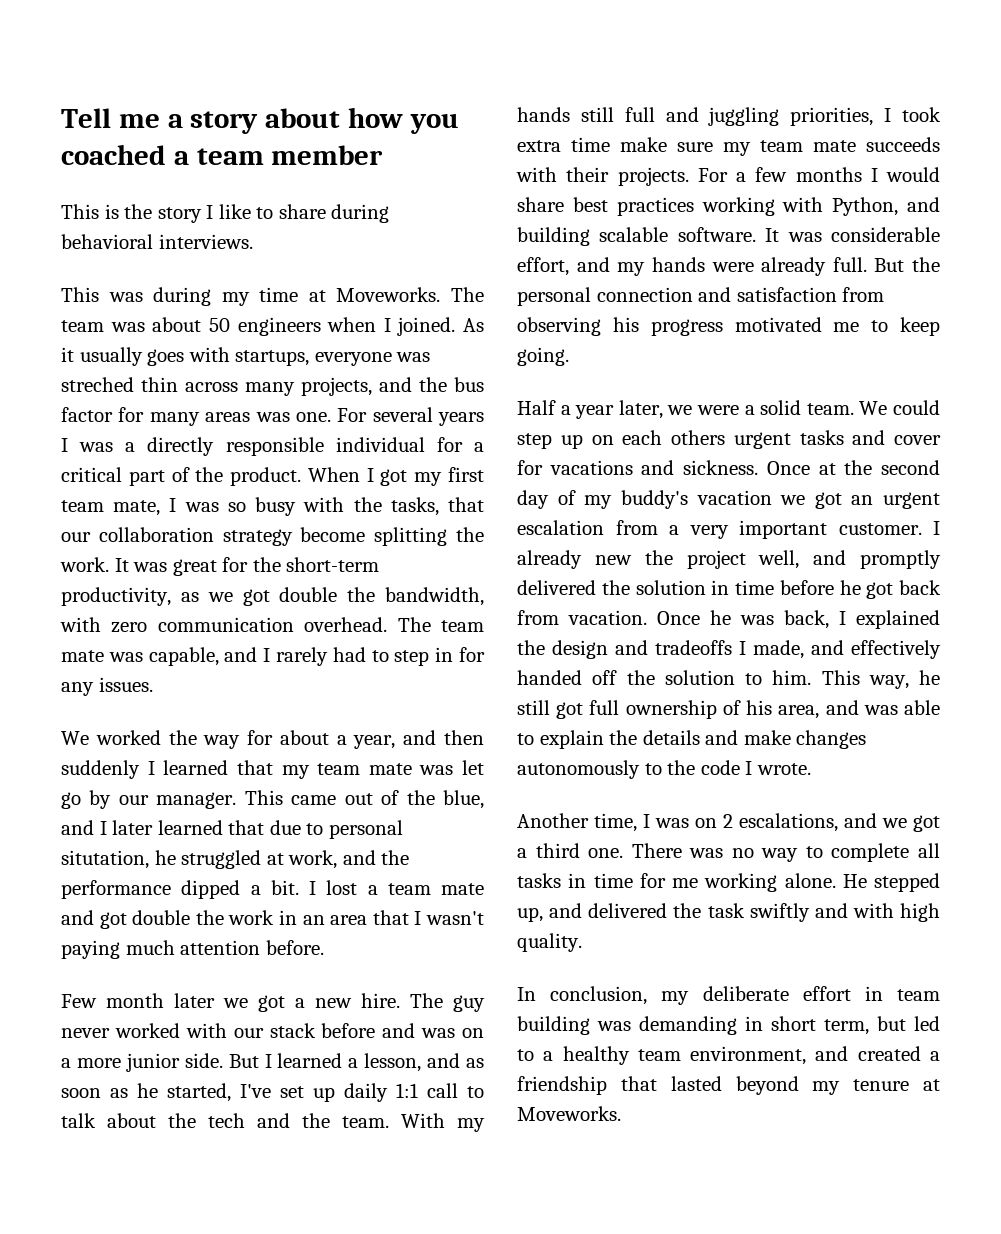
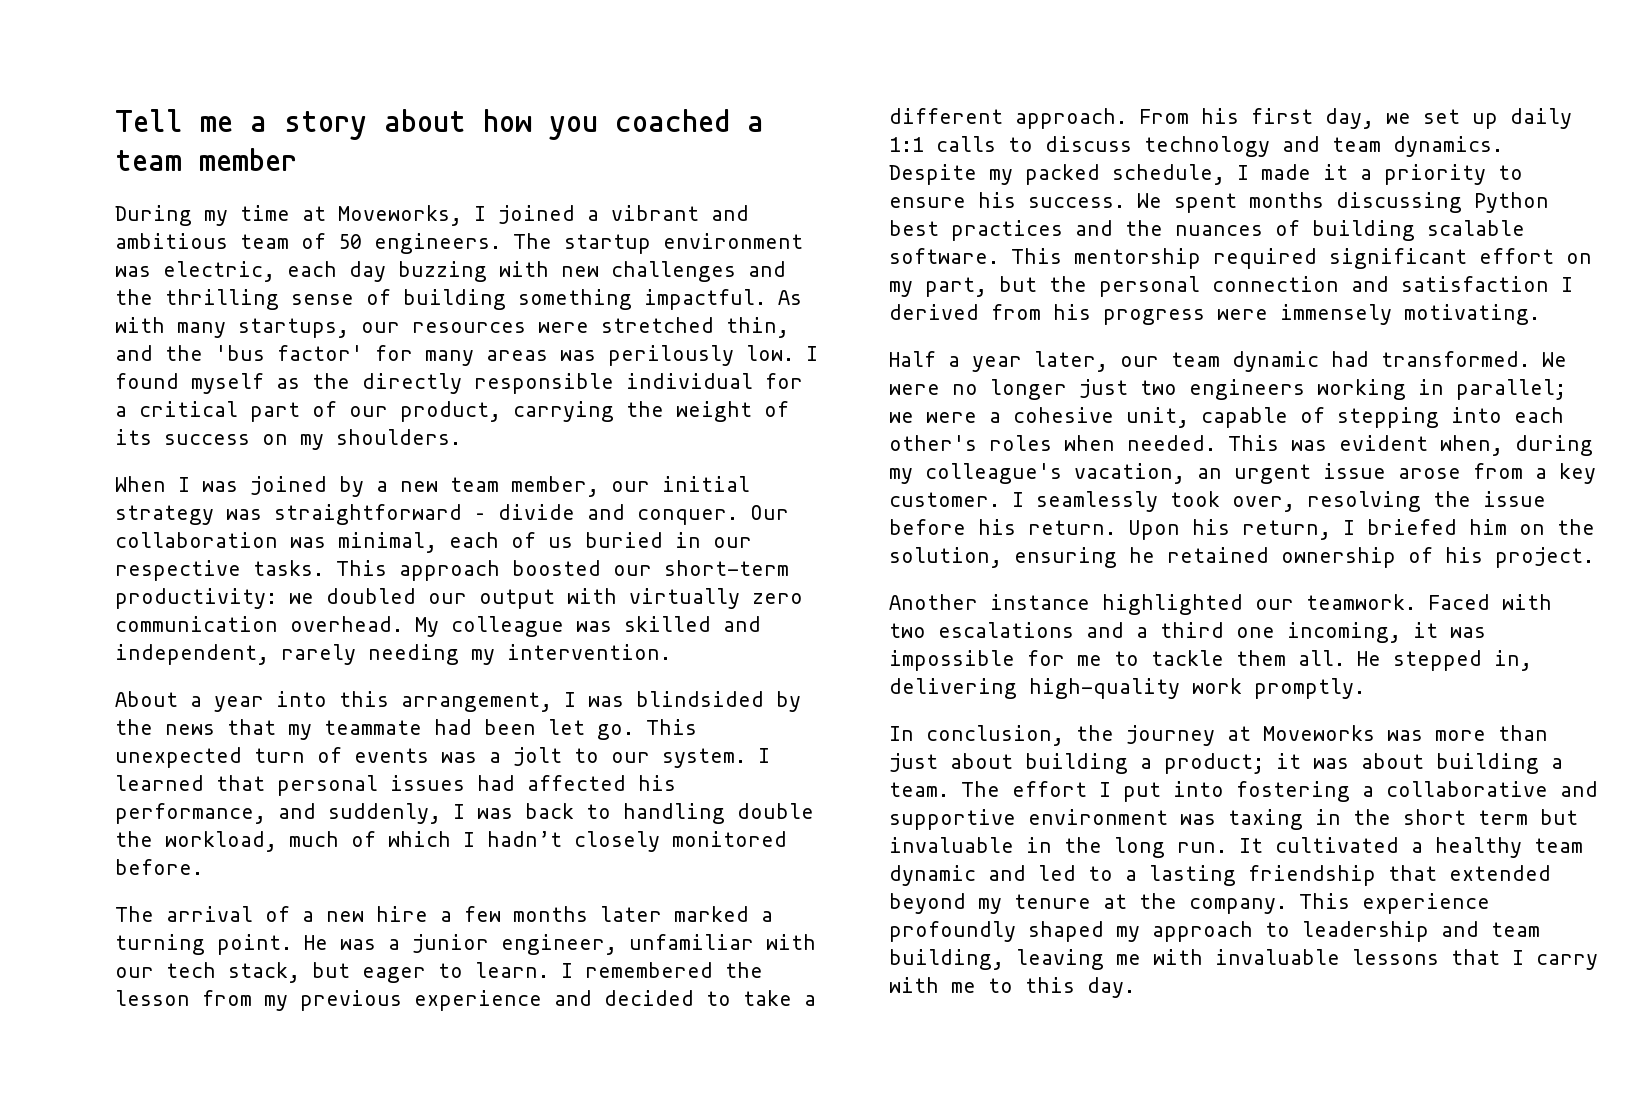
[61,204,390,223] [61,234,253,249] [61,287,484,306] [61,317,484,336] [61,347,431,366] [61,377,484,396] [61,407,484,426] [61,438,136,452] This is the story I like to share during behavioral interviews. // This was during my time at Moveworks. The team was about 50 engineers when I joined. As it usually goes with startups, everyone was streched thin across many projects, and the bus factor for many areas was one. For several years I was a -> [115,205,749,226] [115,233,803,254] [115,261,786,282] [115,289,802,310] [115,317,789,338] [115,345,818,366] [115,373,350,394] During my time at Moveworks, I joined a vibrant and ambitious team of 50 engineers. The startup environment was electric, each day buzzing with new challenges and the thrilling sense of building something impactful. As with many startups, our resources were stretched thin, and the 'bus factor' for many areas was perilously low. I found myself as the
[195,467,484,486] [61,497,485,516] [61,527,485,546] [60,557,380,576] [61,587,484,606] [60,617,485,633] [61,647,486,666] [61,677,153,696] [61,730,484,749] [61,760,484,779] [61,790,485,809] [61,820,403,839] [61,850,410,869] [61,880,484,899] [61,910,485,929] [61,940,324,959] [61,993,485,1012] [61,1023,484,1038] [61,1053,484,1072] [61,1083,484,1102] [61,1113,485,1132] [517,107,941,126] [517,137,940,156] [516,167,940,186] [517,197,940,216] [517,227,940,246] [517,257,905,276] the product. When I got my first team mate, I was so busy with the tasks, that our collaboration strategy become splitting the work. It was great for the short-term productivity, as we got double the bandwidth, with zero communication overhead. The team mate was capable, and I rarely had to step in for any issues. // We worked the way for about a year, and then suddenly I learned that my team mate was let go by our manager. This came out of the blue, and I later learned that due to personal situtation, he struggled at work, and the performance dipped a bit. I lost a team mate and got double the work in an area that I wasn't paying much attention before. // Few month later we got a new hire. The guy never worked with our stack before and was on a more junior side. But I learned a lesson, and as soon as he started, I've set up daily 1:1 call to talk about the tech and the team. With my hands still full and juggling priorities, I took extra time make sure my team mate succeeds with their projects. For a few months I would share best practices working with Python, and building scalable software. It was considerable effort, and my hands were already full. But -> [349,401,789,422] [115,429,461,450] [115,476,750,497] [115,504,789,525] [115,532,752,553] [115,560,789,581] [115,588,803,609] [115,616,761,637] [115,644,671,665] [115,691,801,712] [115,719,697,740] [115,747,770,768] [115,775,676,796] [115,803,814,824] [115,831,787,852] [115,859,203,875] [115,906,773,922] [115,934,816,955] [115,962,763,983] [115,990,816,1011] [889,108,1572,129] [889,136,1503,157] [889,164,1523,185] [889,192,1549,213] [889,220,1525,241] [889,248,1592,269] [889,276,1037,297] our product, carrying the weight of its success on my shoulders. // When I was joined by a new team member, our initial strategy was straightforward – divide and conquer. Our collaboration was minimal, each of us buried in our respective tasks. This approach boosted our short-term productivity: we doubled our output with virtually zero communication overhead. My colleague was skilled and independent, rarely needing my intervention. // About a year into this arrangement, I was blindsided by the news that my teammate had been let go. This unexpected turn of events was a jolt to our system. I learned that personal issues had affected his performance, and suddenly, I was back to handling double the workload, much of which I hadn’t closely monitored before. // The arrival of a new hire a few months later marked a turning point. He was a junior engineer, unfamiliar with our tech stack, but eager to learn. I remembered the lesson from my previous experience and decided to take a different approach. From his first day, we set up daily 1:1 calls to discuss technology and team dynamics. Despite my packed schedule, I made it a priority to ensure his success. We spent months discussing Python best practices and the nuances of building scalable software. This mentorship required significant effort on my part, but
[842,287,885,302] [517,317,940,336] [517,347,569,366] [517,400,940,419] [517,430,941,449] [517,460,940,475] [517,490,940,509] [517,520,940,539] [517,550,941,569] [517,580,941,599] [517,610,940,629] [517,640,941,659] [517,670,940,689] [517,700,940,719] [517,730,867,749] [517,760,811,779] [517,813,940,832] [517,843,940,862] [517,873,940,892] [517,903,940,922] [517,933,582,952] [517,986,940,1005] [517,1016,940,1035] [517,1046,940,1065] from observing his progress motivated me to keep going. // Half a year later, we were a solid team. We could step up on each others urgent tasks and cover for vacations and sickness. Once at the second day of my buddy's vacation we got an urgent escalation from a very important customer. I already new the project well, and promptly delivered the solution in time before he got back from vacation. Once he was back, I explained the design and tradeoffs I made, and effectively handed off the solution to him. This way, he still got full ownership of his area, and was able to explain the details and make changes autonomously to the code I wrote. // Another time, I was on 2 escalations, and we got a third one. There was no way to complete all tasks in time for me working alone. He stepped up, and delivered the task swiftly and with high quality. // In conclusion, my deliberate effort in team building was demanding in short term, but led to a healthy team environment, and created a -> [1561,277,1573,292] [889,304,1540,325] [889,351,1567,372] [889,379,1566,400] [889,407,1564,428] [889,435,1593,456] [889,463,1596,484] [889,491,1546,512] [889,519,1595,540] [889,547,1594,568] [889,594,1552,615] [889,622,1486,643] [889,650,1532,671] [889,678,1365,699] [889,725,1548,746] [889,753,1563,774] [889,781,1598,802] [889,809,1578,830] [889,837,1583,858] [889,865,1236,886] I derived from his progress were immensely motivating. // Half a year later, our team dynamic had transformed. We were no longer just two engineers working in parallel; we were a cohesive unit, capable of stepping into each other's roles when needed. This was evident when, during my colleague's vacation, an urgent issue arose from a key customer. I seamlessly took over, resolving the issue before his return. Upon his return, I briefed him on the solution, ensuring he retained ownership of his project. // Another instance highlighted our teamwork. Faced with two escalations and a third one incoming, it was impossible for me to tackle them all. He stepped in, delivering high-quality work promptly. // In conclusion, the journey at Moveworks was more than just about building a product; it was about building a team. The effort I put into fostering a collaborative and supportive environment was taxing in the short term but invaluable in the long run. It cultivated a healthy team dynamic and led to a lasting
[670,1076,722,1091] lasted -> [1449,865,1551,881] extended
[517,1106,621,1121] Moveworks. -> [1139,893,1490,914] [889,921,1540,942] [889,949,1598,970] [889,977,1135,998] the company. This experience profoundly shaped my approach to leadership and team building, leaving me with invaluable lessons that I carry with me to this day.

